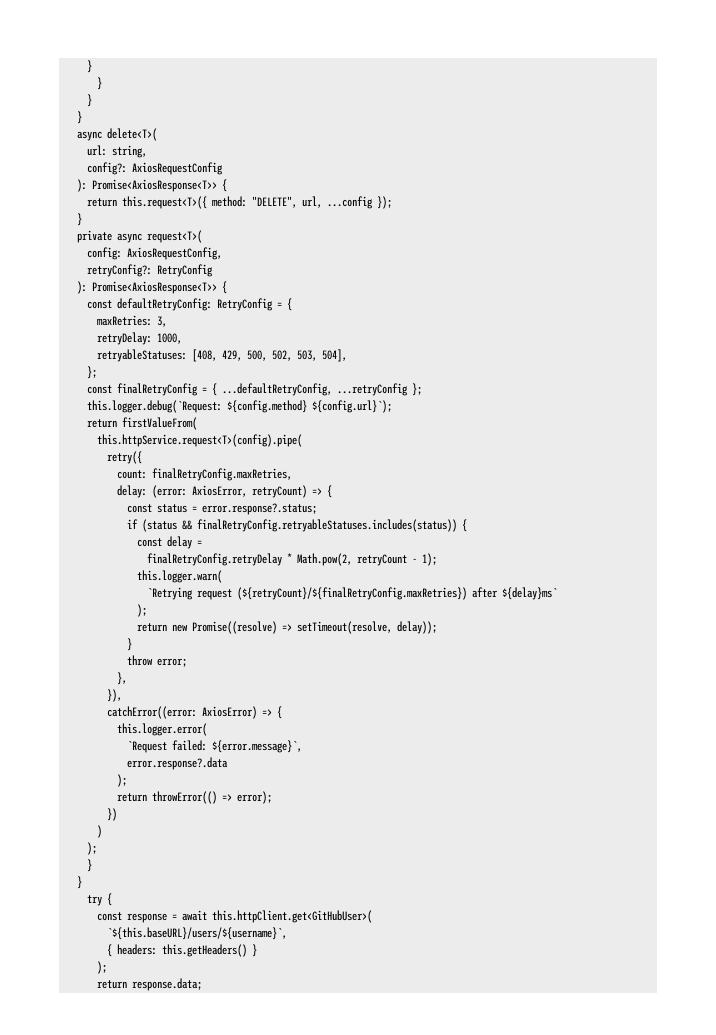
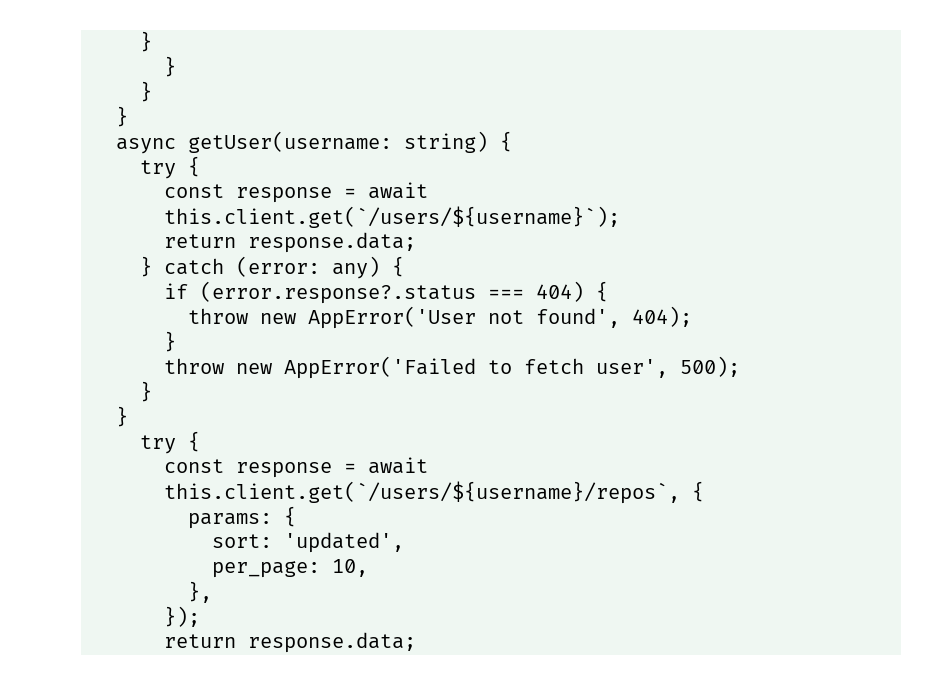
[106,128,157,141] [86,145,147,158] [86,162,223,175] [76,179,227,192] [86,196,392,209] [76,213,82,226] [76,230,202,243] [86,247,222,260] [86,264,213,277] [76,281,227,294] [86,298,292,311] [96,315,167,327] [96,332,182,345] [96,349,347,362] [86,366,97,379] [86,383,422,396] [86,400,392,413] [86,417,197,430] [96,434,302,447] [106,451,142,464] [116,468,292,481] [116,485,332,498] [126,503,317,515] [126,519,467,532] [136,536,202,549] [146,553,437,566] [136,570,222,583] [146,587,557,600] [136,604,147,617] [136,621,437,634] [126,638,132,651] [126,655,187,667] [116,672,127,685] [106,689,122,702] [106,706,282,719] [116,723,207,736] [126,740,302,753] [126,757,228,770] [116,774,127,787] [116,791,272,804] [106,808,117,821] [96,825,102,838] [86,842,97,855] delete<T>( // url: string, // config?: AxiosRequestConfig // ): Promise<AxiosResponse<T>> { // return this.request<T>({ method: "DELETE", url, ...config }); // } // private async request<T>( // config: AxiosRequestConfig, // retryConfig?: RetryConfig // ): Promise<AxiosResponse<T>> { // const defaultRetryConfig: RetryConfig = { // maxRetries: 3, // retryDelay: 1000, // retryableStatuses: [408, 429, 500, 502, 503, 504], // }; // const finalRetryConfig = { ...defaultRetryConfig, ...retryConfig }; // this.logger.debug(`Request: ${config.method} ${config.url}`); // return firstValueFrom( // this.httpService.request<T>(config).pipe( // retry({ // count: finalRetryConfig.maxRetries, // delay: (error: AxiosError, retryCount) => { // const status = error.response?.status; // if (status && finalRetryConfig.retryableStatuses.includes(status)) { // const delay = // finalRetryConfig.retryDelay * Math.pow(2, retryCount - 1); // this.logger.warn( // `Retrying request (${retryCount}/${finalRetryConfig.maxRetries}) after ${delay}ms` // ); // return new Promise((resolve) => setTimeout(resolve, delay)); // } // throw error; // }, // }), // catchError((error: AxiosError) => { // this.logger.error( // `Request failed: ${error.message}`, // error.response?.data // ); // return throwError(() => error); // }) // ) // ); -> [188,131,513,153] [140,156,201,179] [164,182,429,203] [164,206,621,228] [164,232,417,253] [140,256,405,279] [164,281,609,304] [188,306,693,329] [164,331,177,352] [164,356,741,379] getUser(username: string) { // try { // const response = await this.client.get(`/users/${username}`); // return response.data; // } catch (error: any) { // if (error.response?.status === 404) { // throw new AppError('User not found', 404); // } // throw new AppError('Failed to fetch user', 500);
[211,910,372,923] [106,927,287,940] [106,944,257,957] [96,961,107,974] this.httpClient.get<GitHubUser>( // `${this.baseURL}/users/${username}`, // { headers: this.getHeaders() } // ); -> [164,481,705,504] [188,506,297,529] [212,532,405,553] [212,559,369,578] [188,581,213,603] [164,606,201,627] this.client.get(`/users/${username}/repos`, { // params: { // sort: 'updated', // per_page: 10, // }, // });

